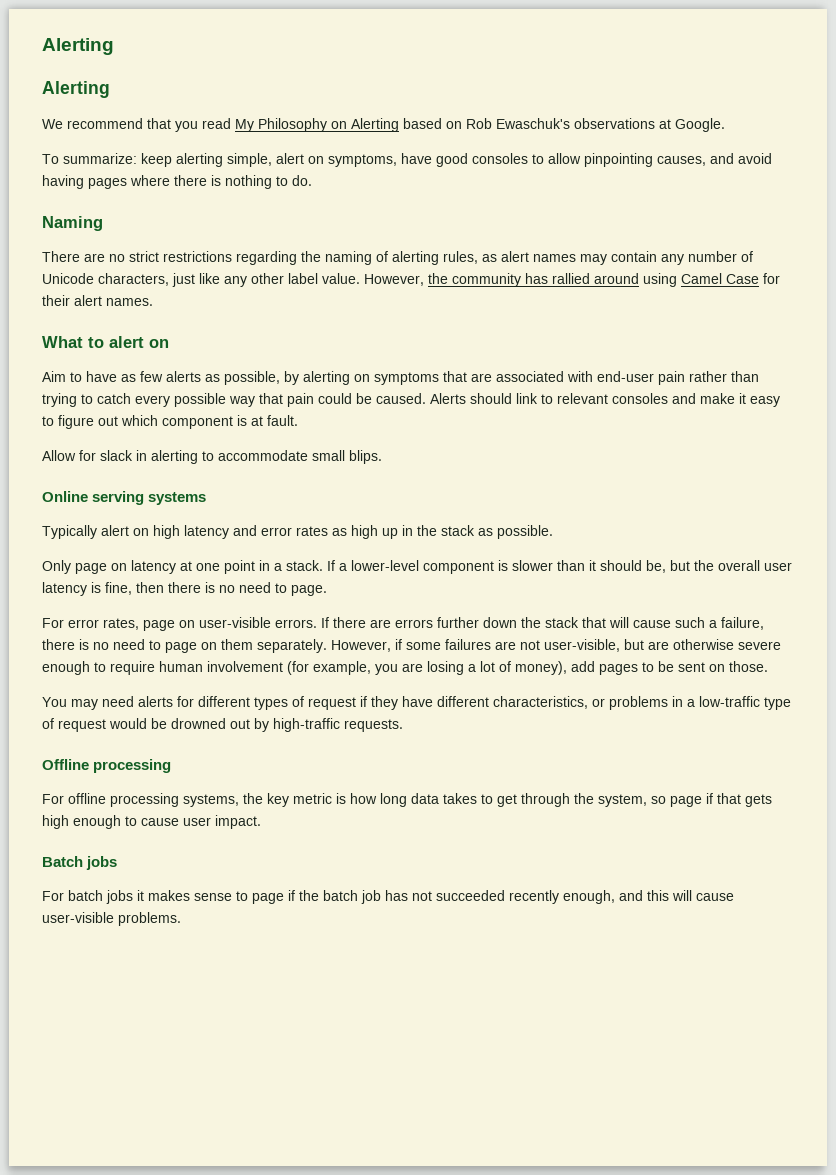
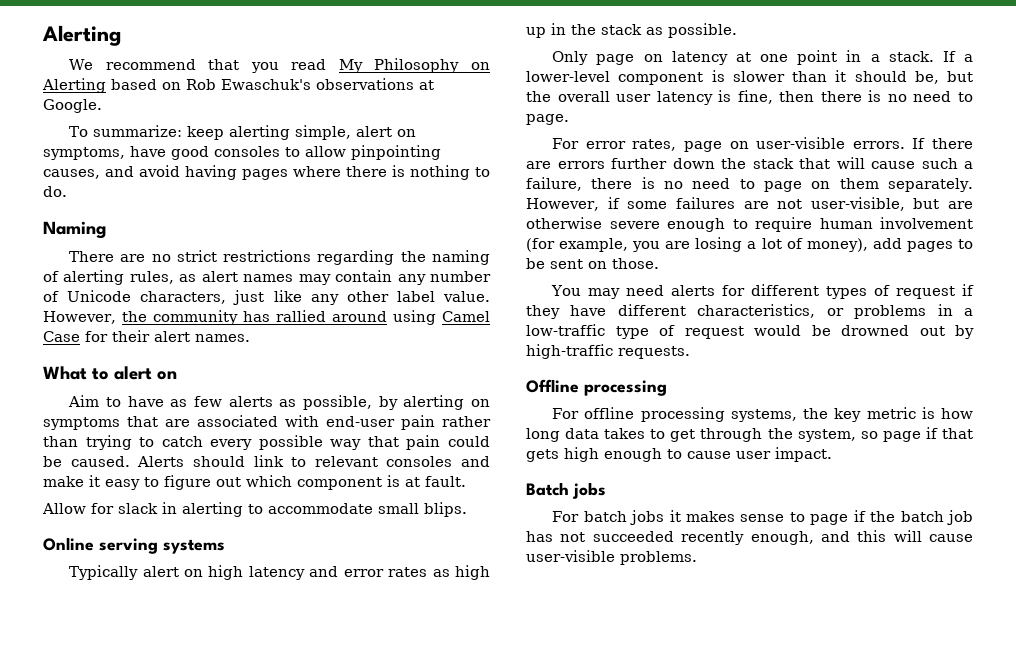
[42,38,114,55] [42,81,110,98] Alerting // Alerting -> [42,25,121,46] Alerting

